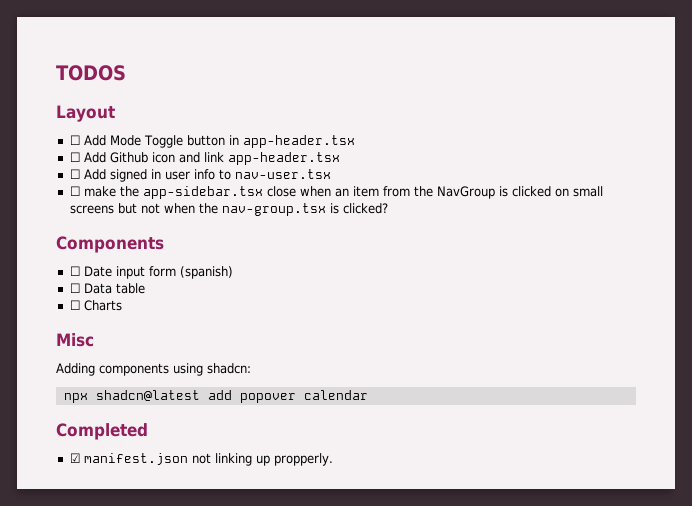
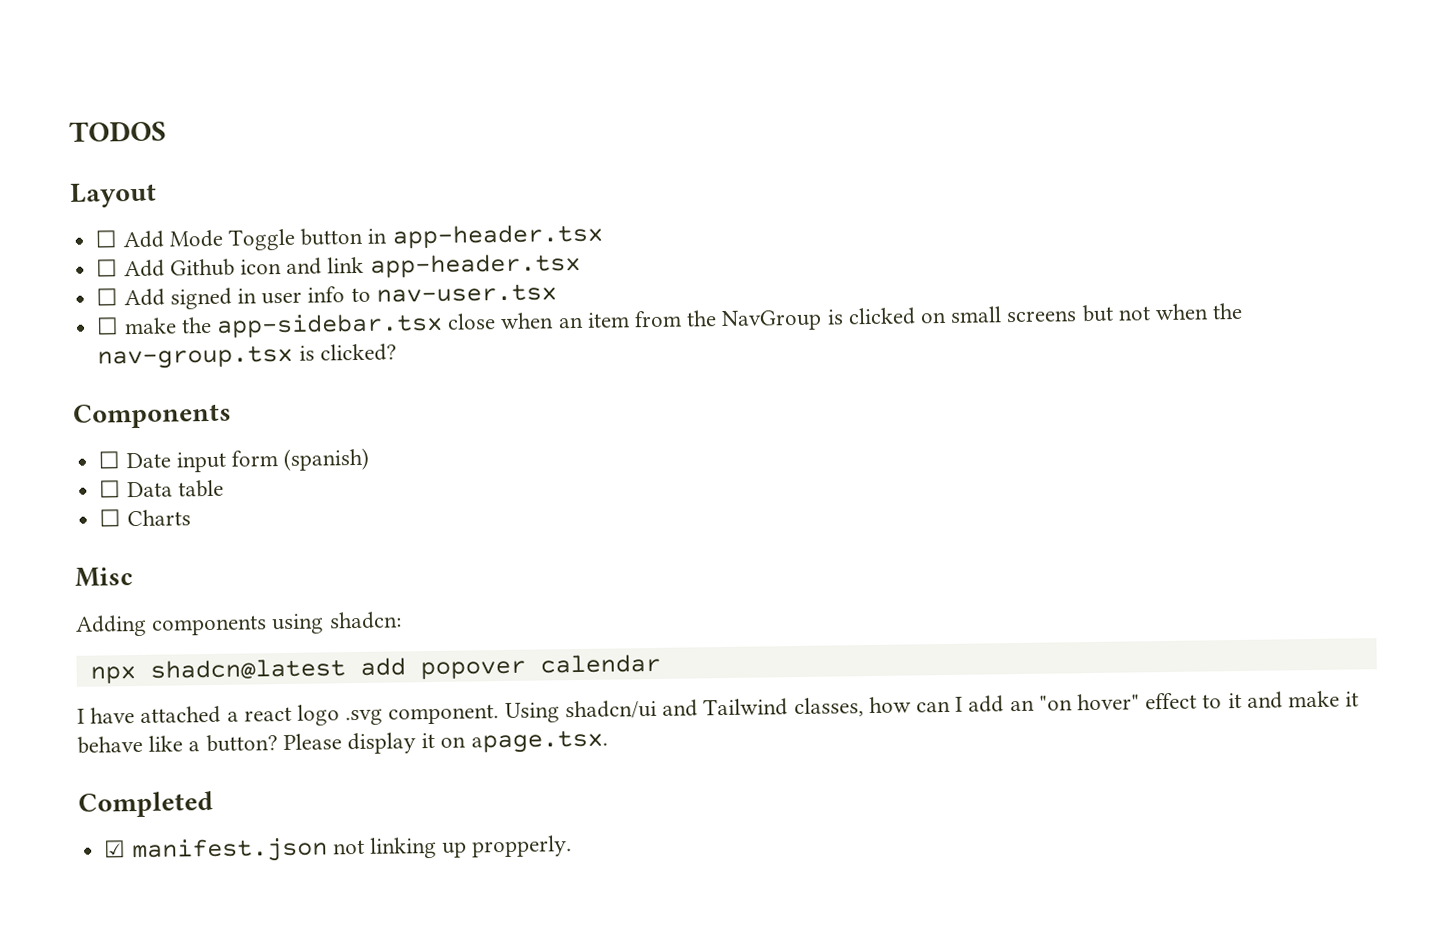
(368, 395) none -> [77,690,1360,726] [77,729,608,755] // I have attached a react logo .svg component. Using shadcn/ui and Tailwind classes, how can I add an "on hover" effect to it and make it behave like a button? Please display it on apage.tsx.

